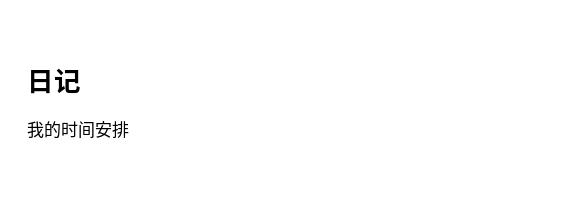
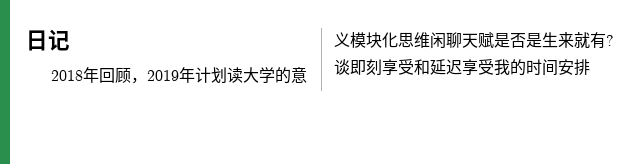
(81, 81) none -> [50,67,307,84] [334,32,614,49] [334,59,494,76] 2018年回顾，2019年计划读大学的意义模块化思维闲聊天赋是否是生来就有?谈即刻享受和延迟享受

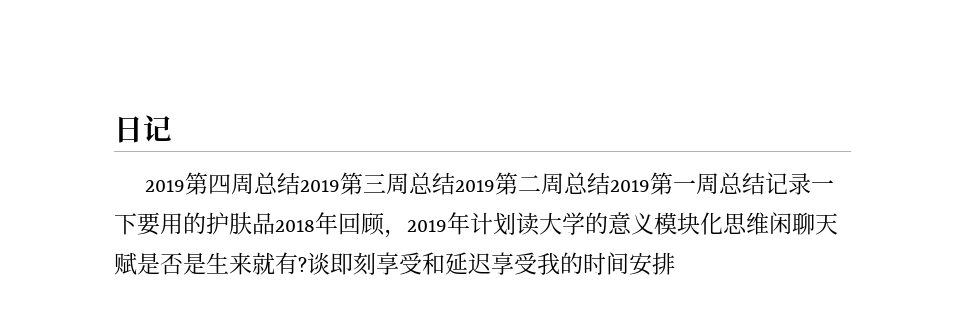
(70, 40) none -> [144,172,834,195] [114,212,275,236] 2019第四周总结2019第三周总结2019第二周总结2019第一周总结记录一下要用的护肤品

